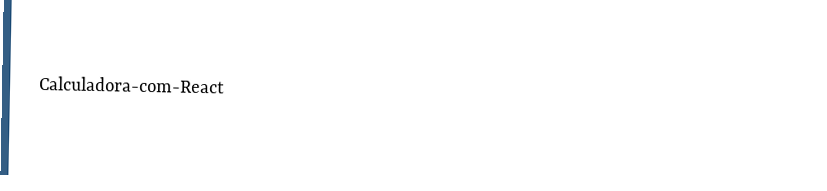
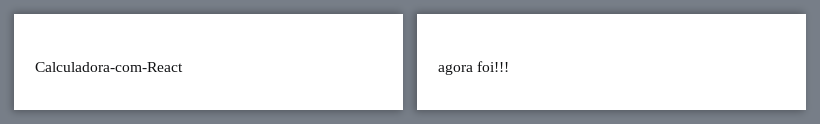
(225, 84) none -> [438,61,510,75] // agora foi!!!

